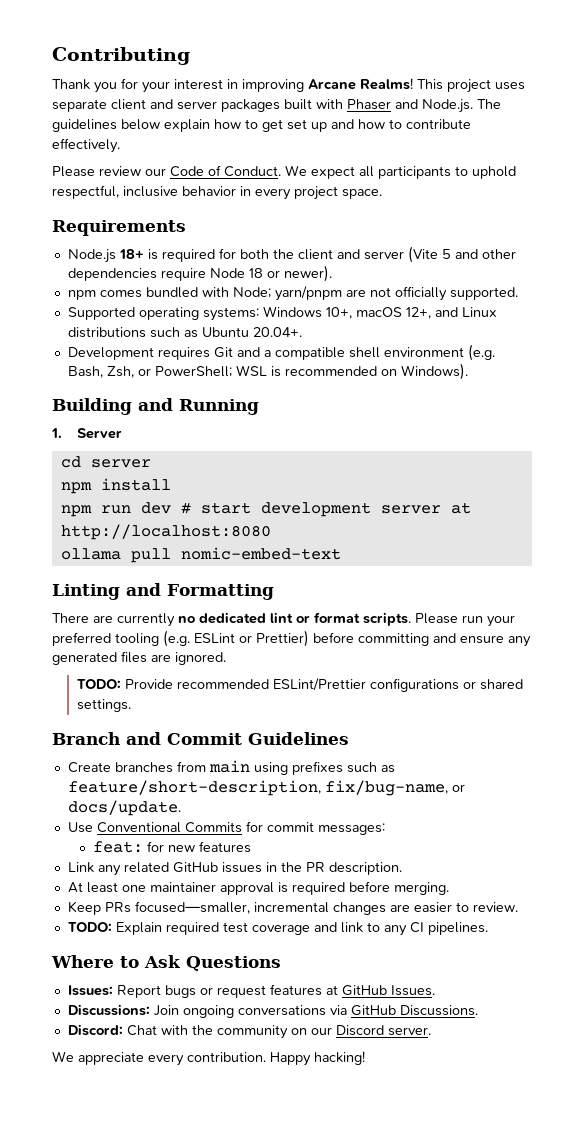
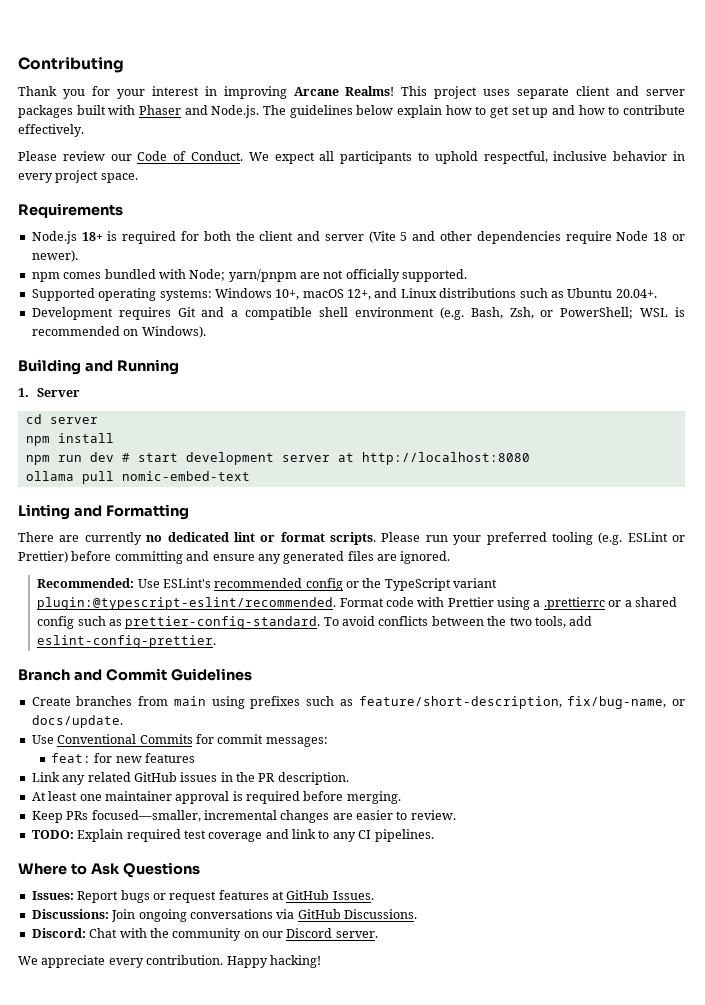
[77,678,524,692] [77,699,132,712] TODO: Provide recommended ESLint/Prettier configurations or shared settings. -> [37,578,498,591] [37,597,677,610] [37,616,593,629] [37,635,217,648] Recommended: Use ESLint's recommended config or the TypeScript variant plugin:@typescript-eslint/recommended. Format code with Prettier using a .prettierrc or a shared config such as prettier-config-standard. To avoid conflicts between the two tools, add eslint-config-prettier.

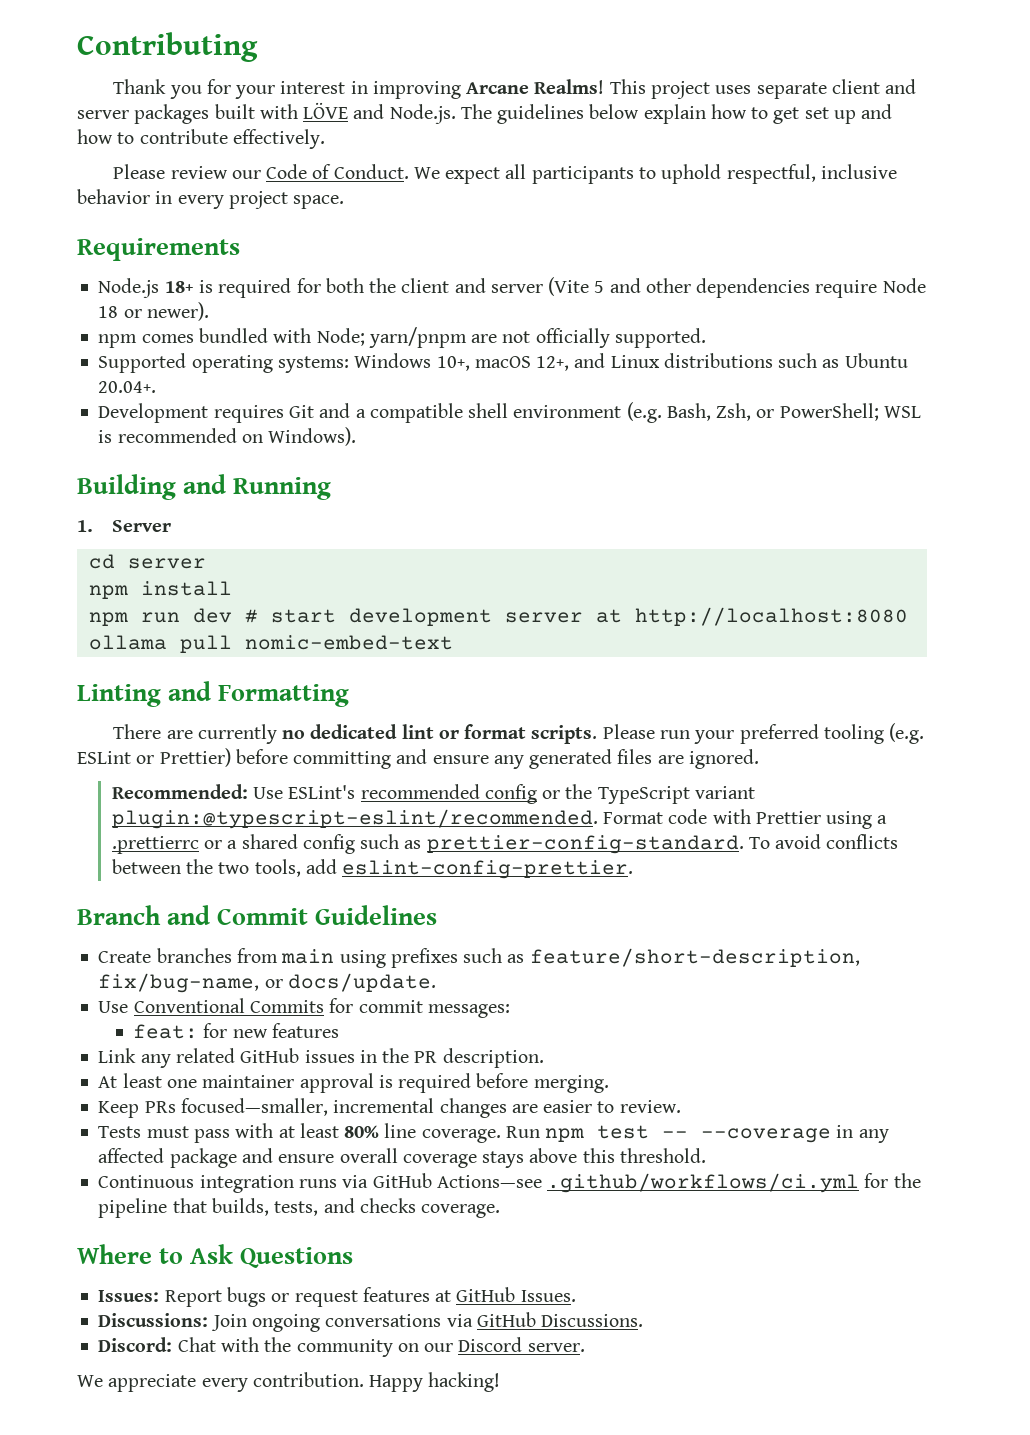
[139,105,181,115] Phaser -> [303,102,349,119] LÖVE
[31,829,434,842] TODO: Explain required test coverage and link to any CI pipelines. -> [98,1123,889,1143] [98,1148,706,1168] [98,1173,921,1193] [98,1198,501,1218] Tests must pass with at least 80% line coverage. Run npm test -- --coverage in any affected package and ensure overall coverage stays above this threshold. // Continuous integration runs via GitHub Actions—see .github/workflows/ci.yml for the pipeline that builds, tests, and checks coverage.

